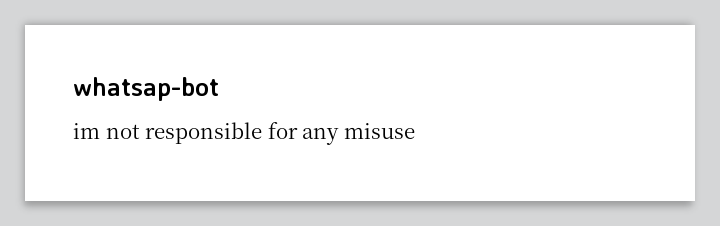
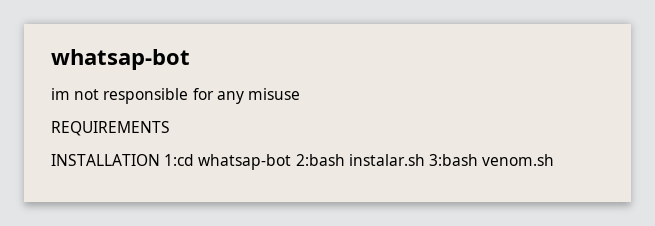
(415, 131) none -> [51,121,170,136] [51,154,555,170] // REQUIREMENTS // INSTALLATION 1:cd whatsap-bot 2:bash instalar.sh 3:bash venom.sh

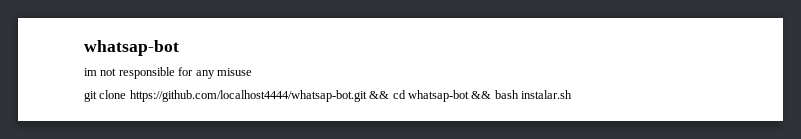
[51,121,170,136] [51,154,555,170] REQUIREMENTS // INSTALLATION 1:cd whatsap-bot 2:bash instalar.sh 3:bash venom.sh -> [84,90,572,102] git clone https://github.com/localhost4444/whatsap-bot.git && cd whatsap-bot && bash instalar.sh

